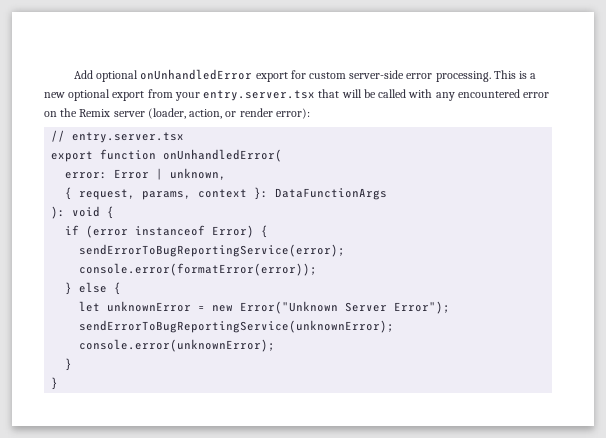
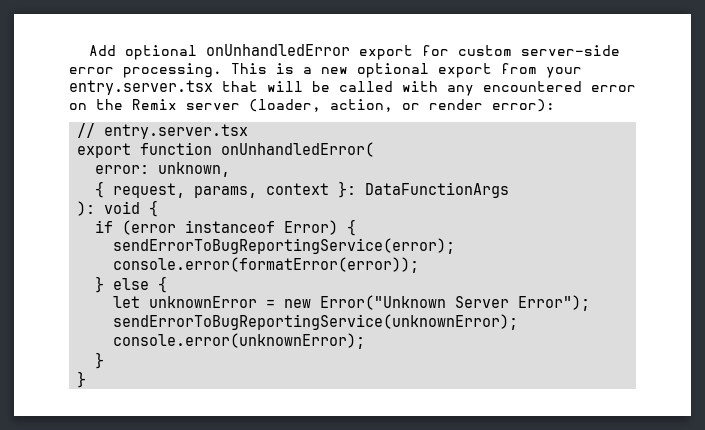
[114,168,164,180] Error | -> (150, 169) none

